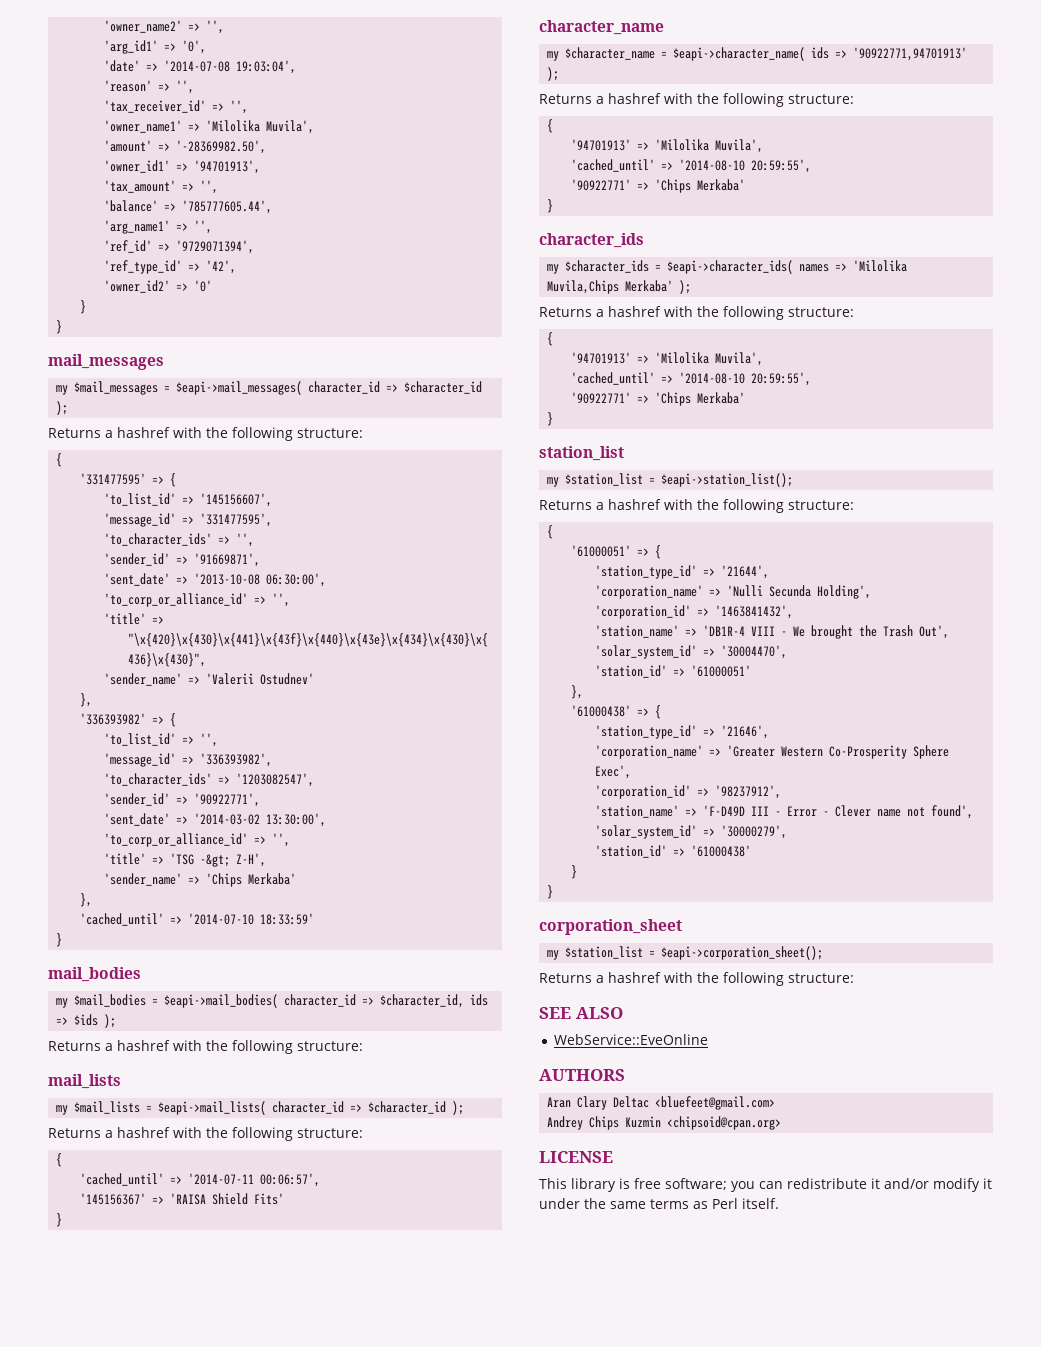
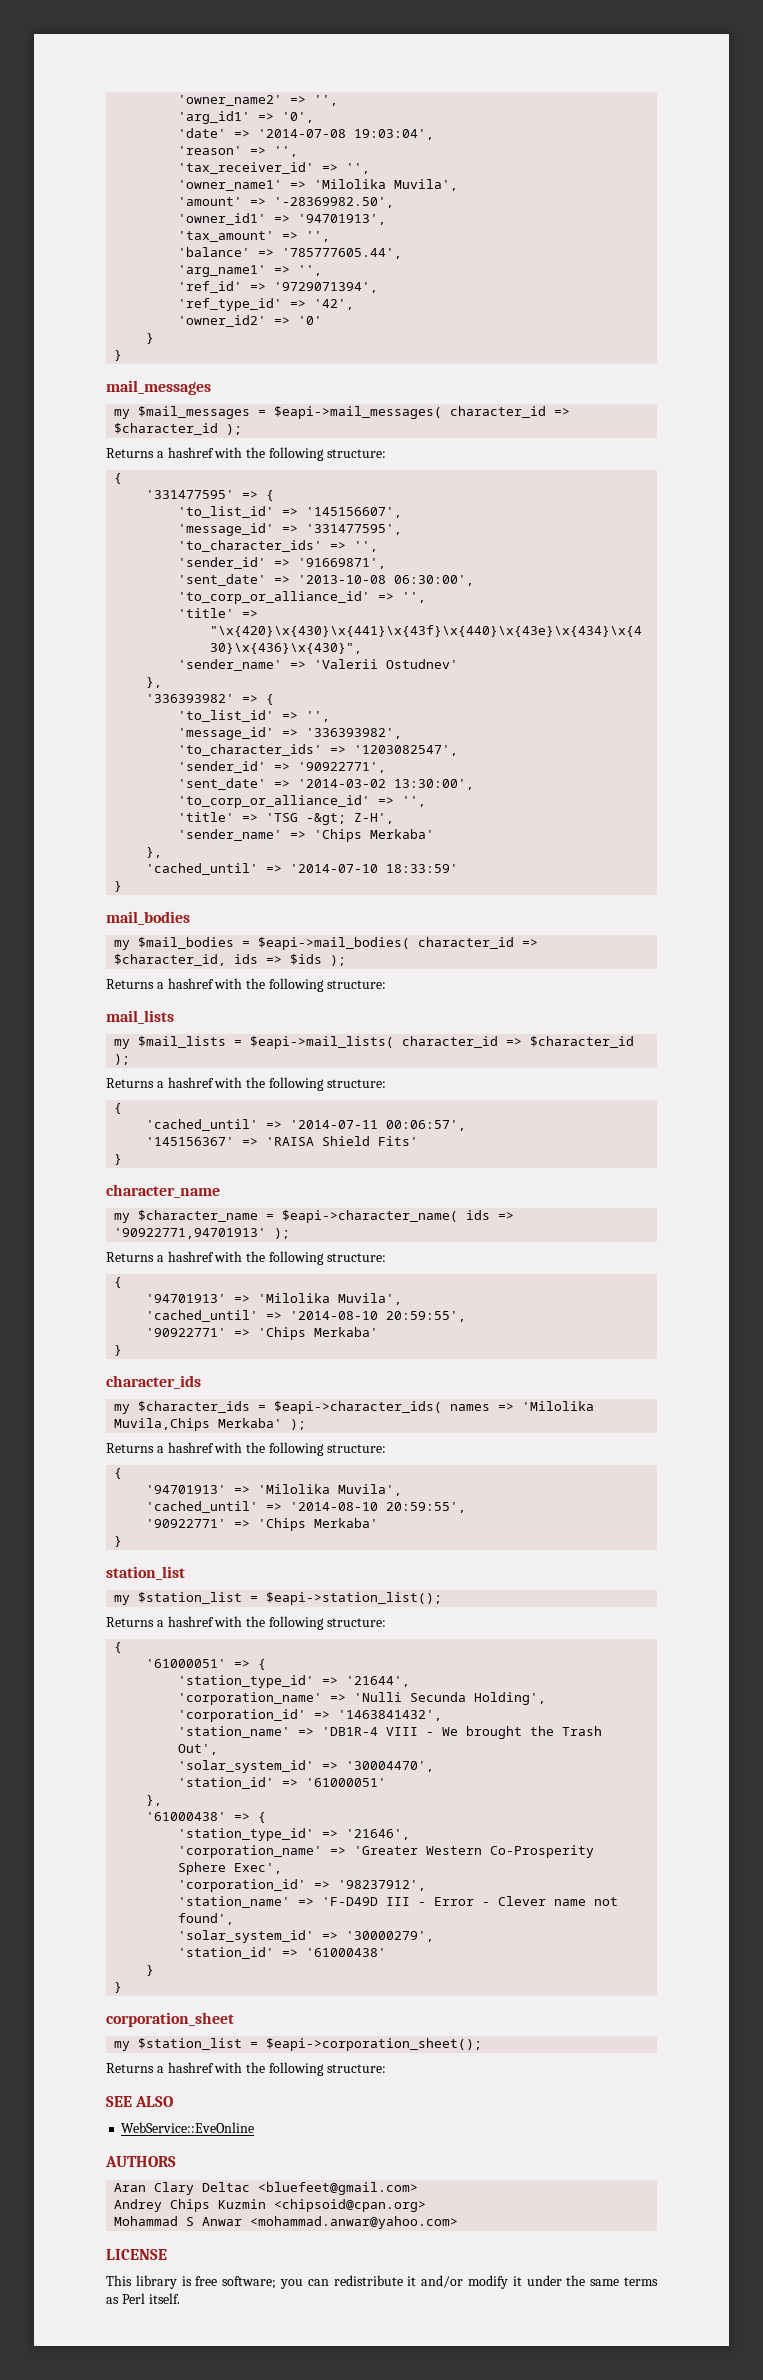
(782, 1123) none -> [114,2216,459,2229] // Mohammad S Anwar <mohammad.anwar@yahoo.com>

